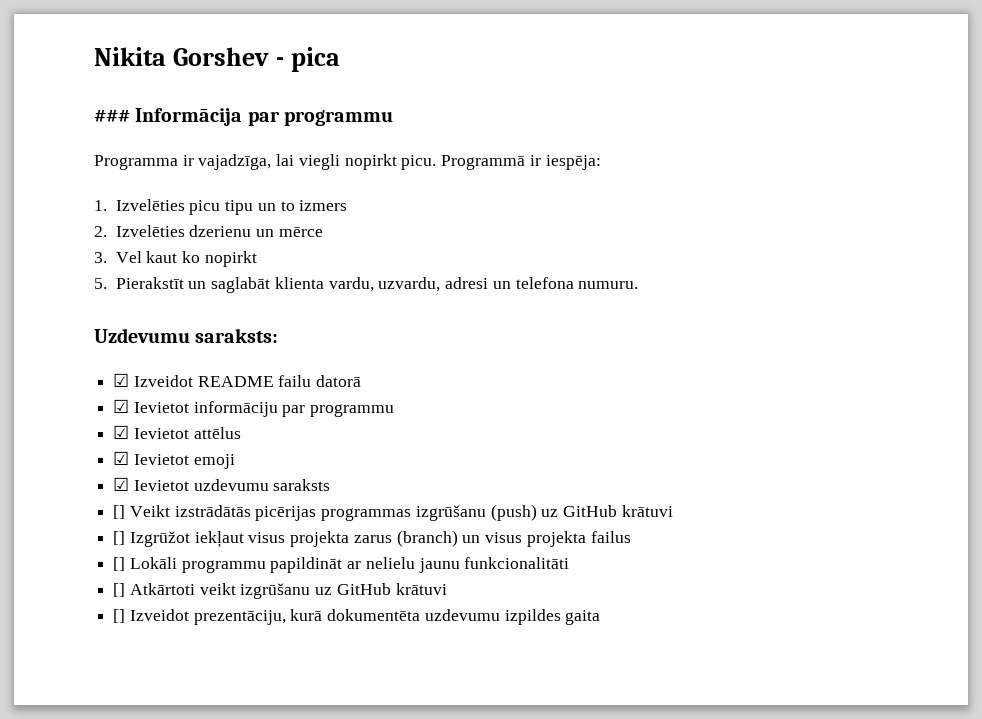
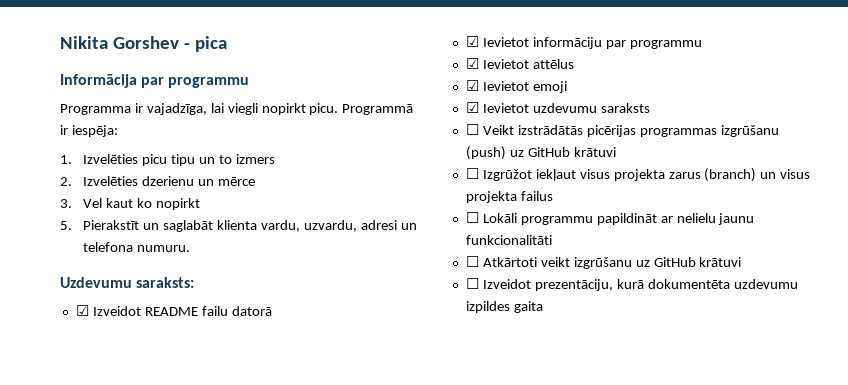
[94,109,130,122] ### -> (227, 44) none
[113,505,126,519] [] -> [465,124,479,135] ☐
[113,531,126,545] [] -> [465,168,479,179] ☐
[113,557,126,571] [] -> [465,212,479,223] ☐
[113,583,126,597] [] -> [465,256,479,267] ☐
[113,609,126,623] [] -> [465,278,479,289] ☐

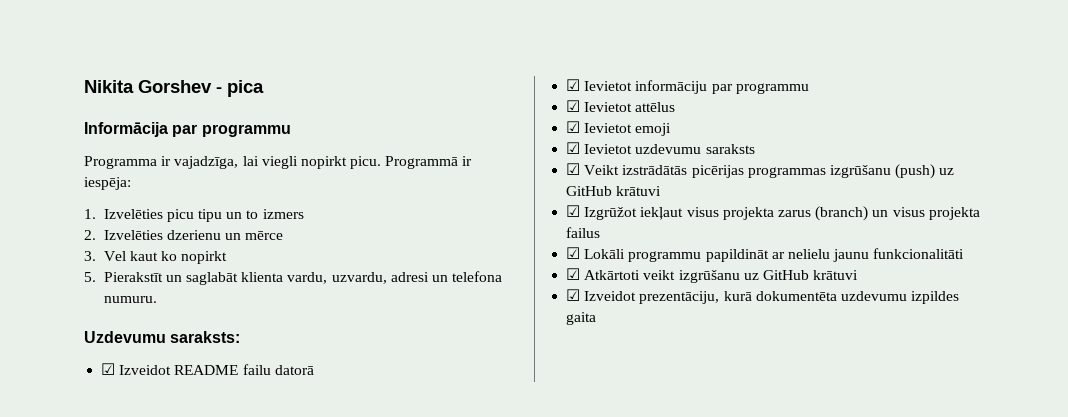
[465,124,479,135] ☐ -> [566,163,581,175] ☑
[465,168,479,179] ☐ -> [566,205,581,217] ☑
[465,212,479,223] ☐ -> [566,247,581,259] ☑
[465,256,479,267] ☐ -> [566,268,581,280] ☑
[465,278,479,289] ☐ -> [566,289,581,301] ☑

